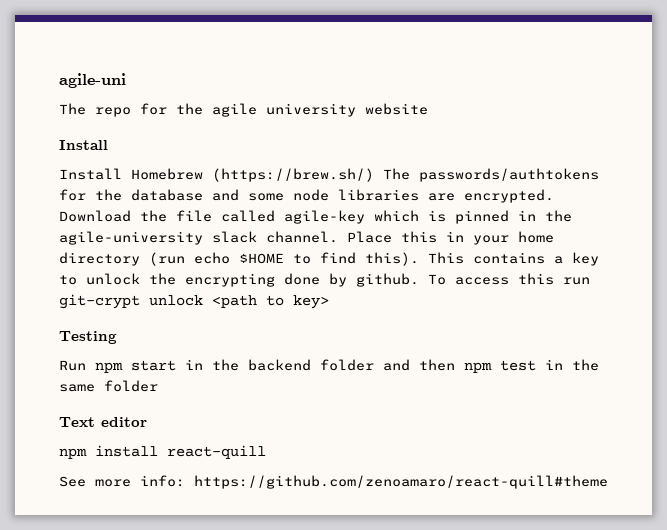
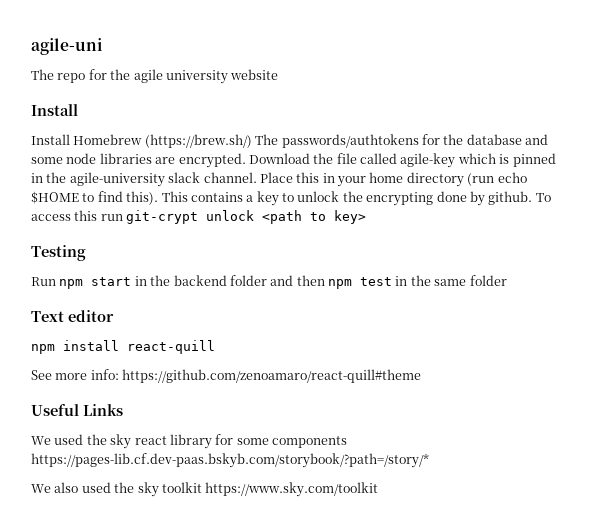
(608, 482) none -> [31,404,123,416] [31,434,347,449] [31,453,429,468] [31,482,379,497] // Useful Links // We used the sky react library for some components https://pages-lib.cf.dev-paas.bskyb.com/storybook/?path=/story/* // We also used the sky toolkit https://www.sky.com/toolkit

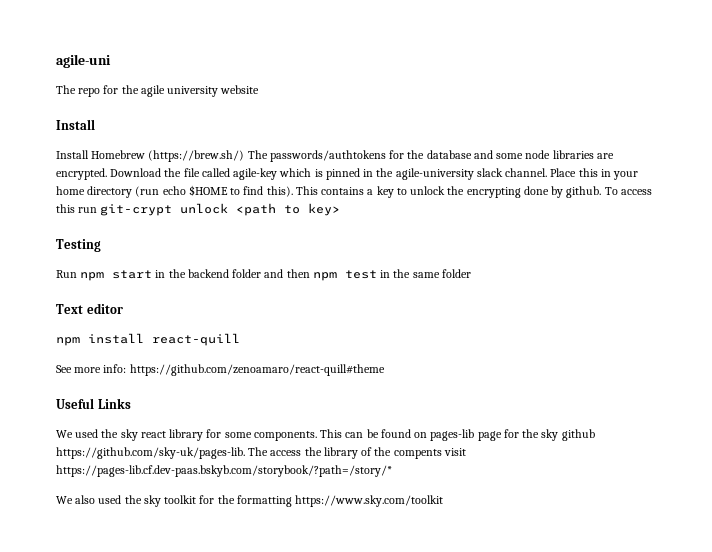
[272,436,347,448] components -> [253,429,595,441] [56,447,466,459] components. This can be found on pages-lib page for the sky github https://github.com/sky-uk/pages-lib. The access the library of the compents visit
(202, 487) none -> [199,495,292,507] for the formatting

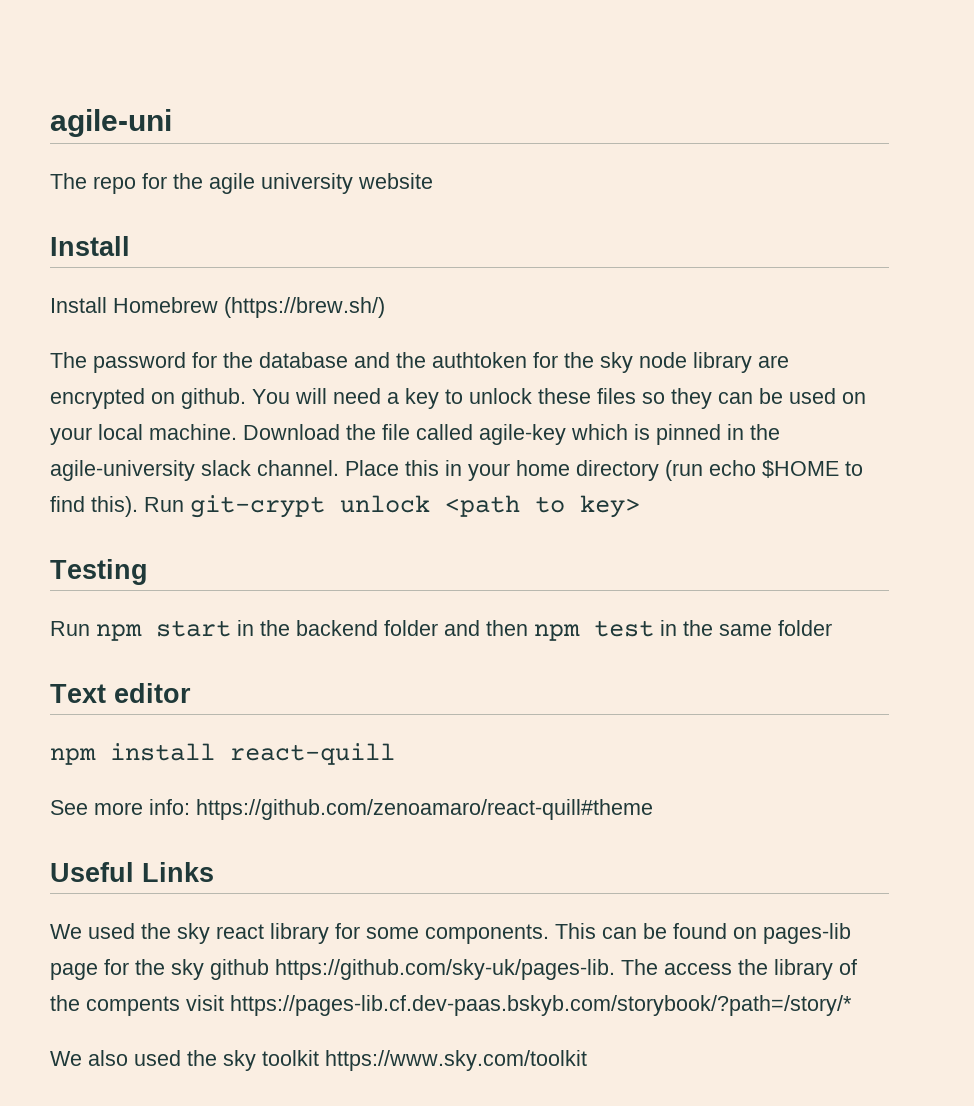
[247,150,386,162] The passwords/authtokens -> [50,352,186,373] // The password
[496,150,614,159] [56,168,107,180] some node libraries are encrypted. -> [396,352,789,373] [50,388,866,409] [50,424,237,445] the authtoken for the sky node library are encrypted on github. You will need a key to unlock these files so they can be used on your local machine.
[295,186,652,198] [56,204,98,213] This contains a key to unlock the encrypting done by github. To access this run -> [144,497,184,512] Run
[199,495,292,507] for the formatting -> (319, 1058) none

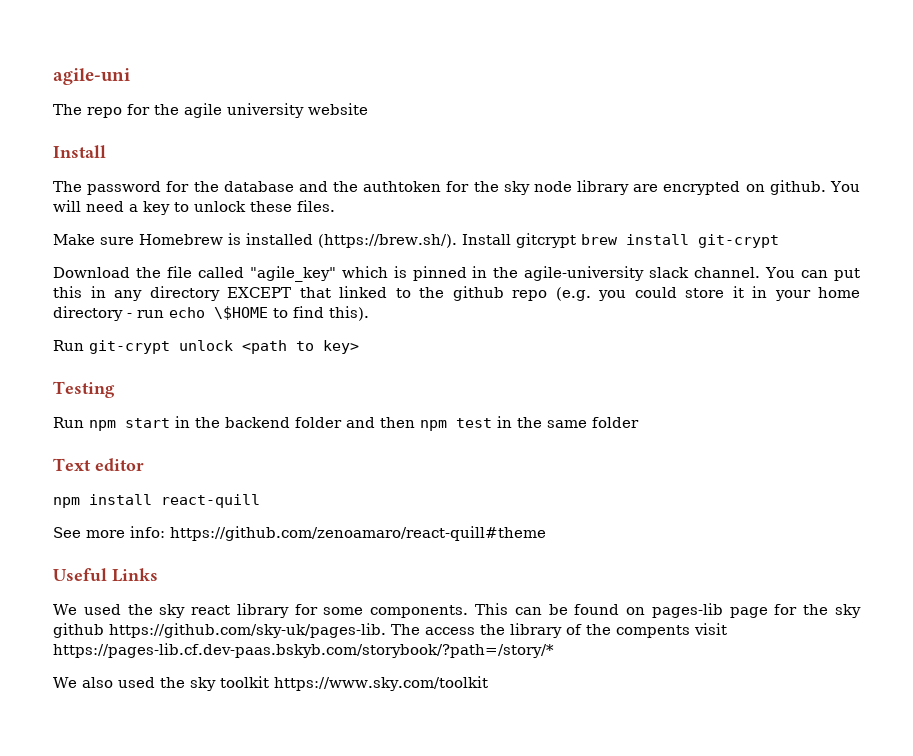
[50,297,385,318] // Install Homebrew (https://brew.sh/) -> (106, 151) none
[597,388,866,409] [50,424,237,445] files so they can be used on your local machine. -> [297,200,335,212] [53,233,779,248] files. // Make sure Homebrew is installed (https://brew.sh/). Install gitcrypt brew install git-crypt //
[479,424,566,445] agile-key -> [249,266,336,282] "agile_key"
[345,460,839,481] Place this in your home directory (run echo $HOME -> [765,267,861,281] [53,286,860,301] [53,306,268,321] You can put this in any directory EXCEPT that linked to the github repo (e.g. you could store it in your home directory - run echo \$HOME
(138, 506) none -> (369, 313) //

